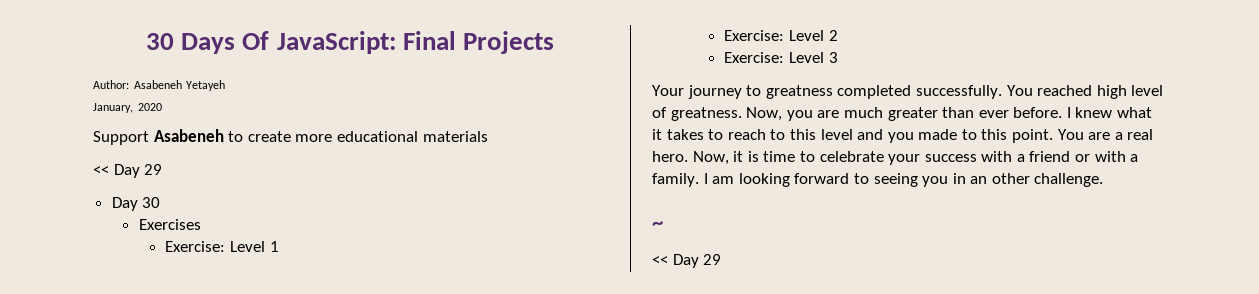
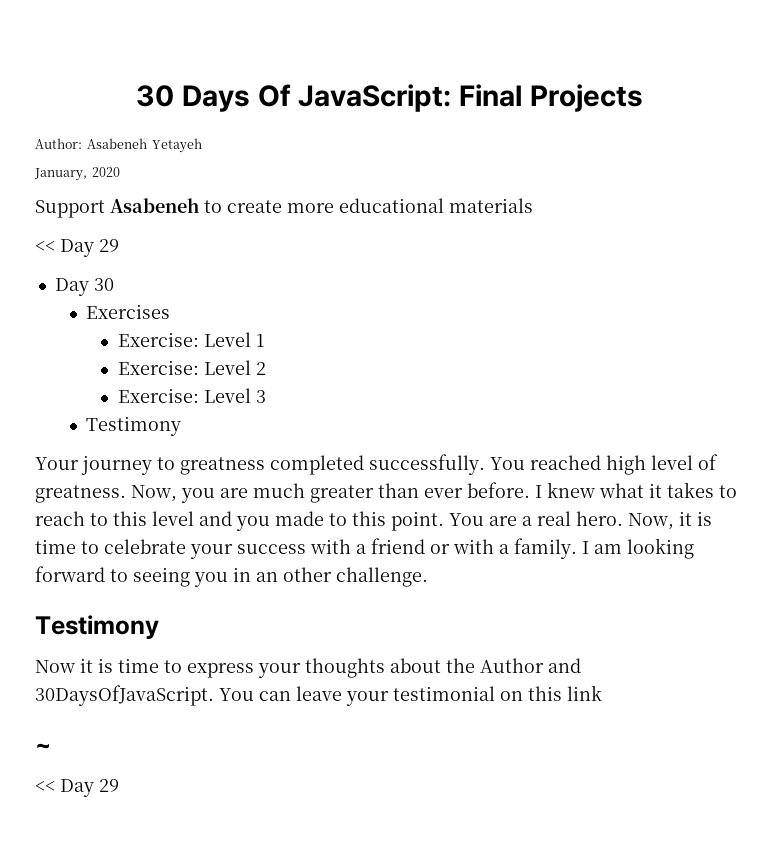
(838, 57) none -> [86,416,182,436] // Testimony
(1104, 180) none -> [35,615,159,639] [35,658,581,678] [35,685,602,706] // Testimony // Now it is time to express your thoughts about the Author and 30DaysOfJavaScript. You can leave your testimonial on this link

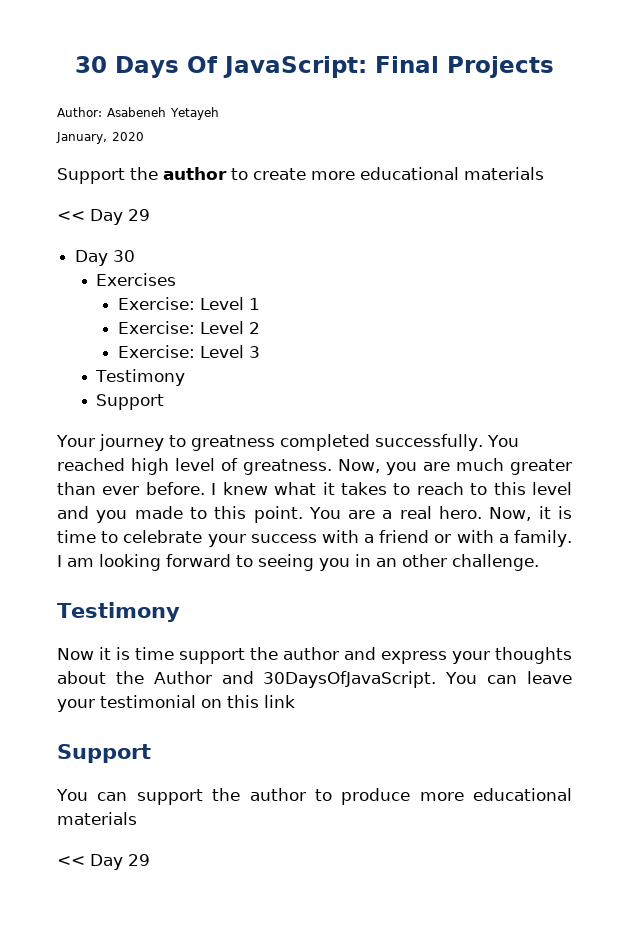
[110,198,199,213] Asabeneh -> [130,167,227,180] the author
(182, 426) none -> [96,394,165,410] // Support
[164,660,182,673] to -> [179,647,376,664] support the author and
[35,743,51,753] ~ -> [57,744,151,763] [56,788,572,805] [57,812,137,825] Support // You can support the author to produce more educational materials

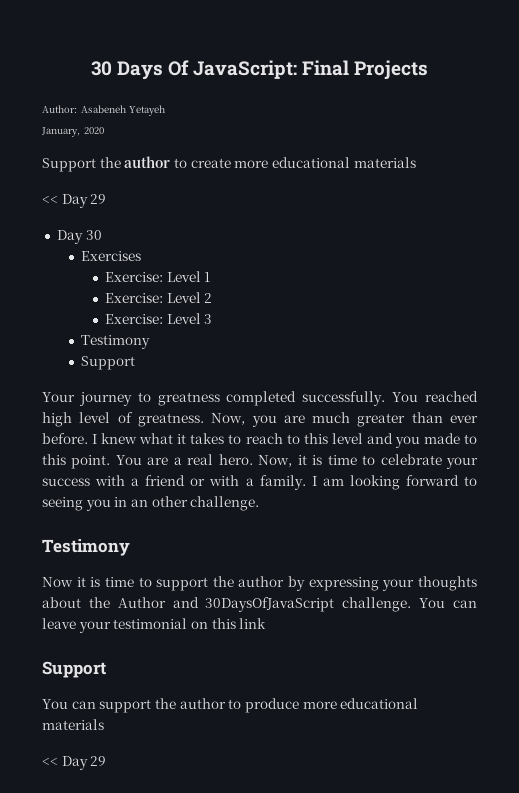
[179,647,447,664] support the author and express -> [138,576,379,591] to support the author by expressing
[263,671,437,688] 30DaysOfJavaScript. -> [205,597,412,612] 30DaysOfJavaScript challenge.

